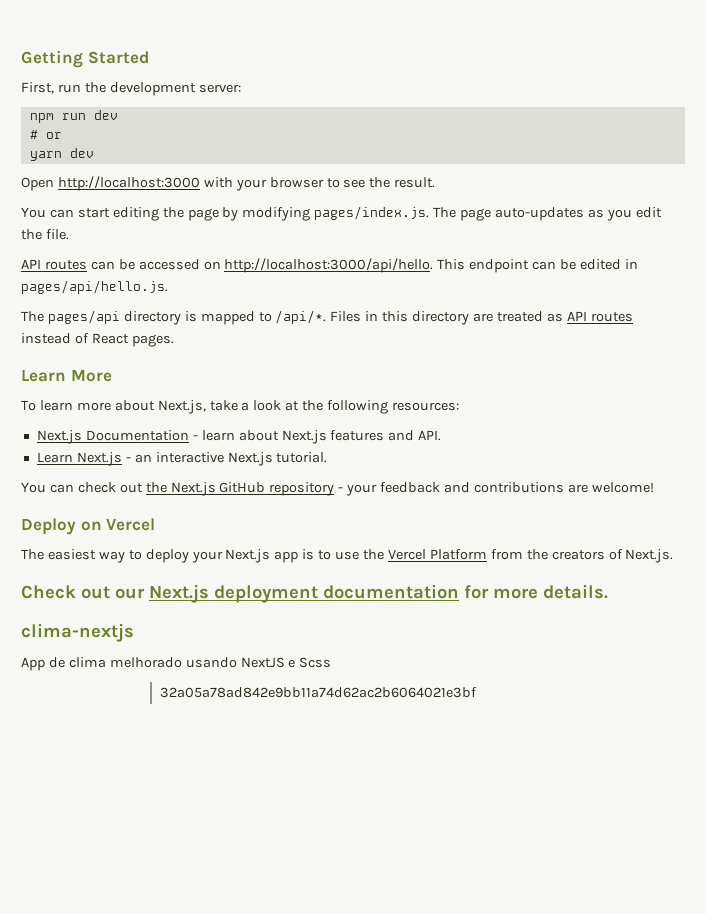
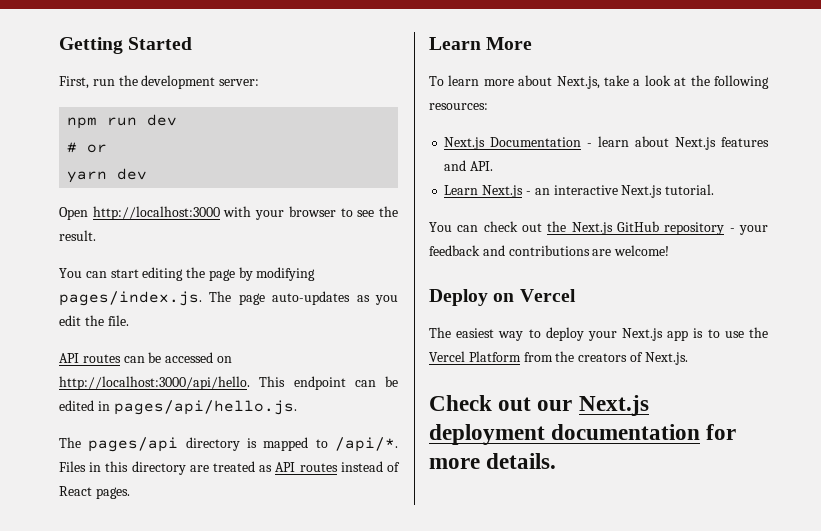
[21,623,134,642] [21,657,332,671] [159,687,477,698] // clima-nextjs // App de clima melhorado usando NextJS e Scss // 32a05a78ad842e9bb11a74d62ac2b6064021e3bf -> (557, 461) none

